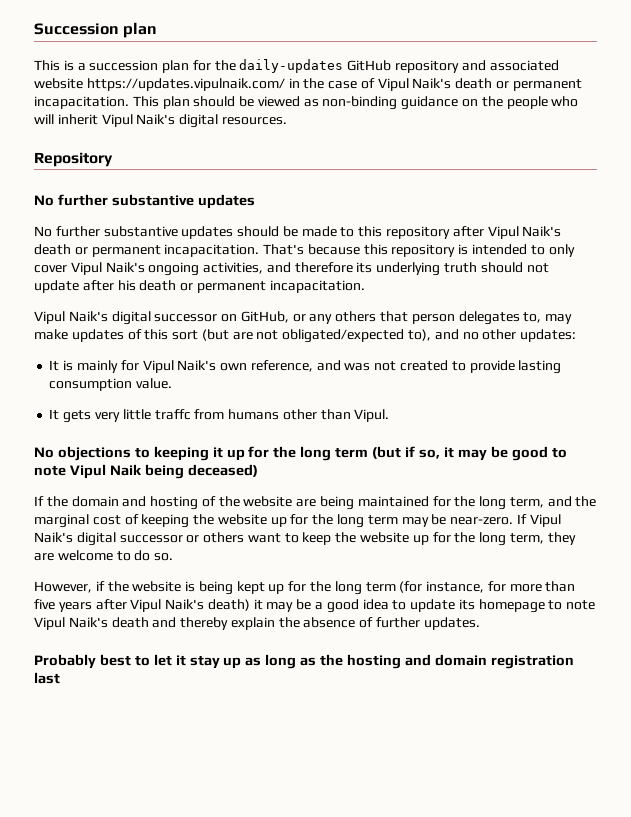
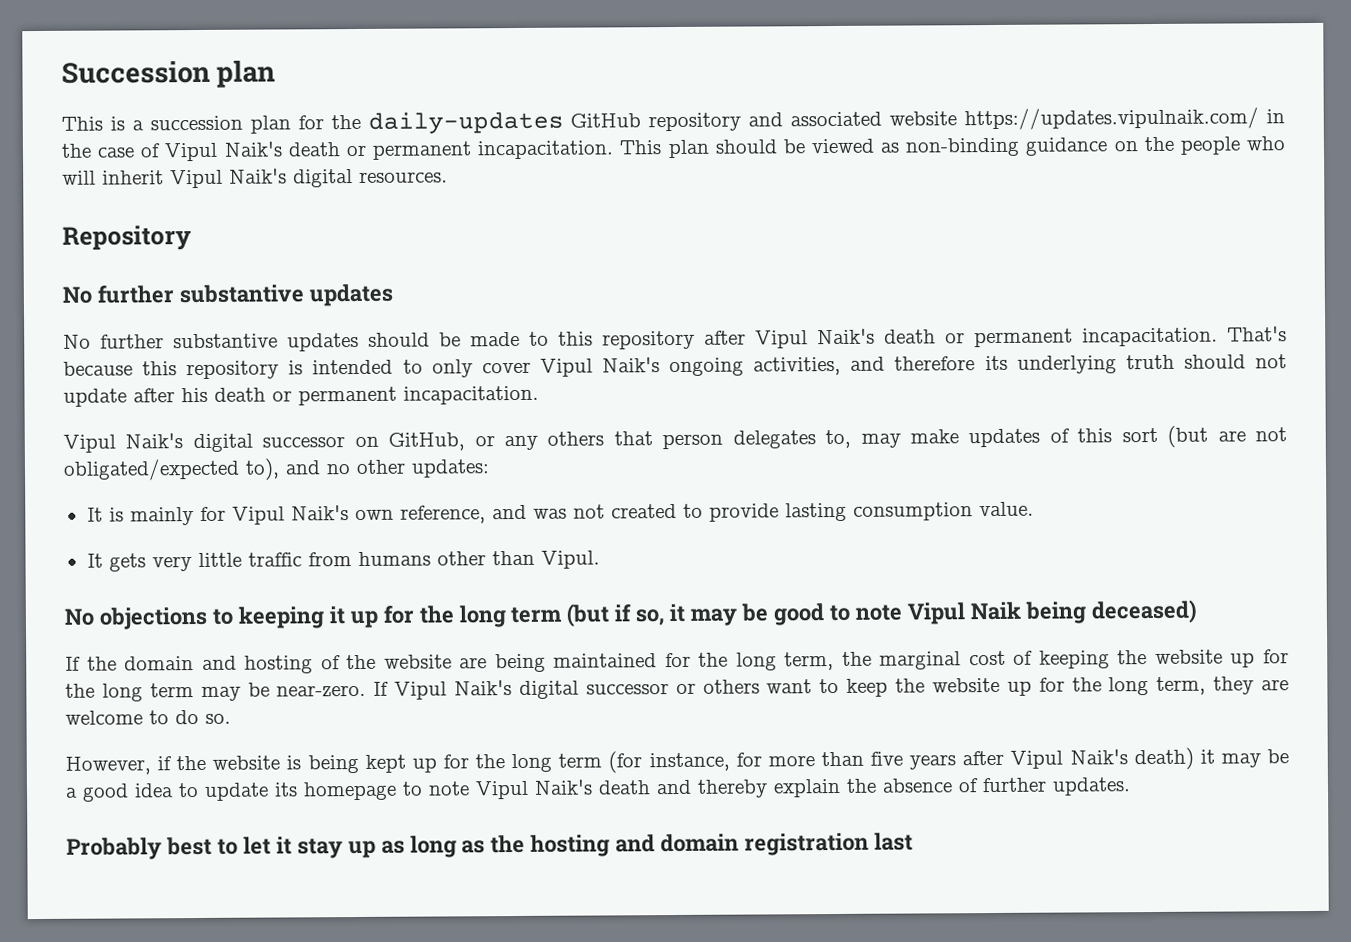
[154,409,191,420] traffc -> [247,552,302,567] traffic
[547,496,572,507] and -> (835, 661) none

